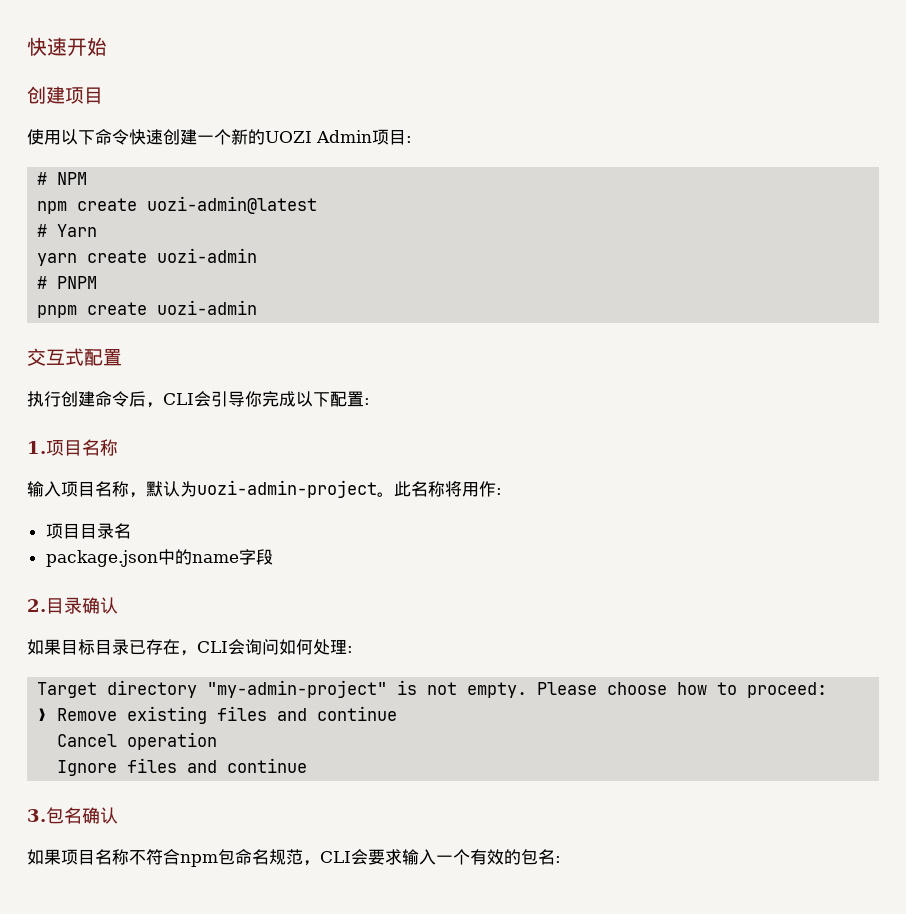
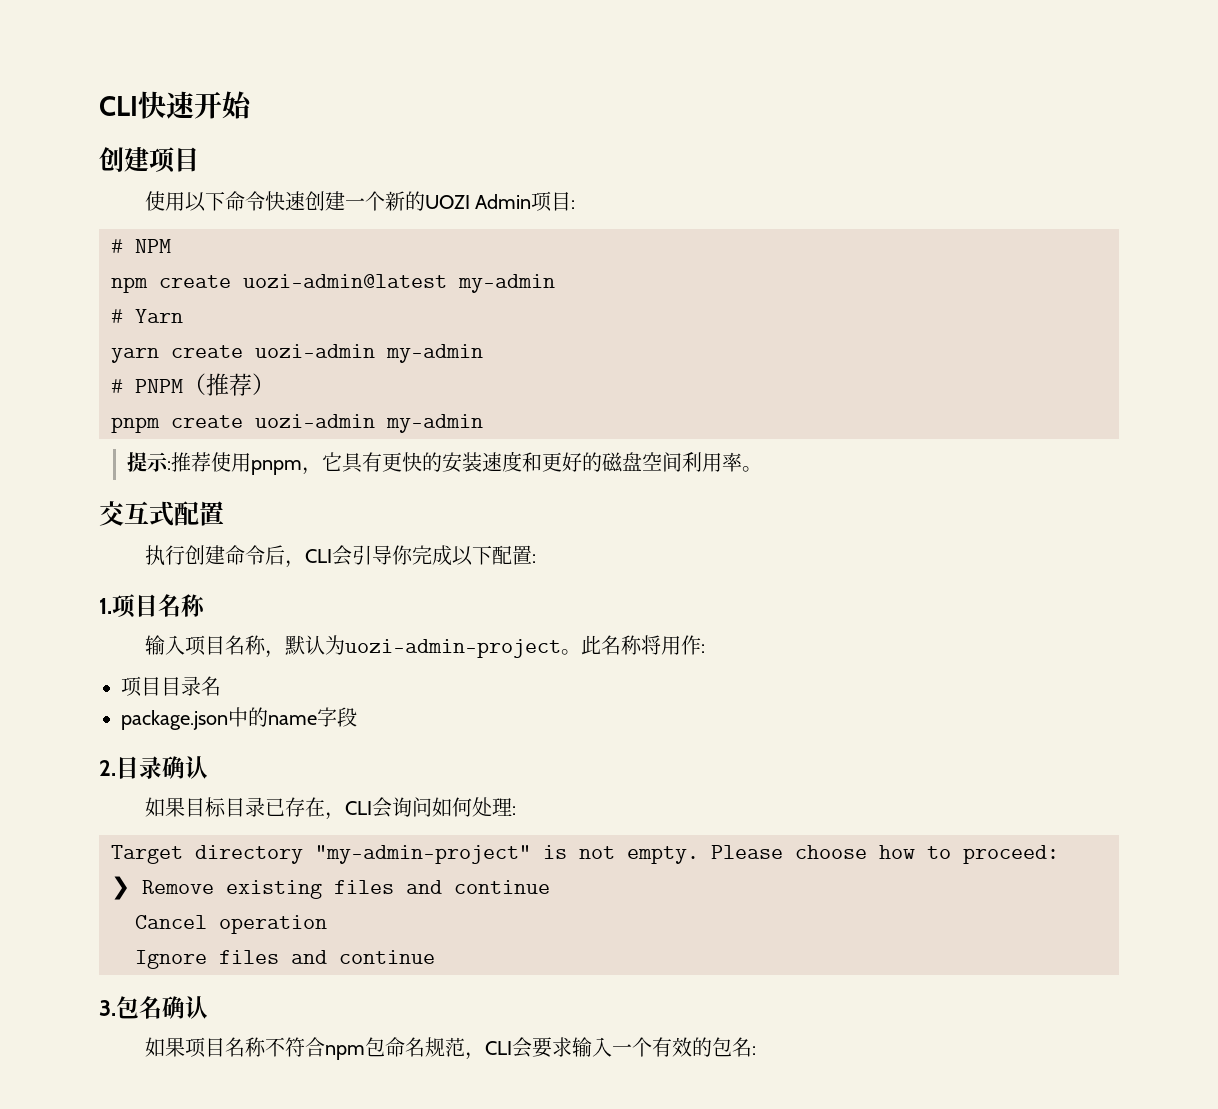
(27, 46) none -> [99,96,138,116] CLI
(318, 205) none -> [458,274,555,293] my-admin
(258, 255) none -> [386,344,483,363] my-admin
(98, 282) none -> [183,373,275,396] （推荐）
(258, 307) none -> [386,414,483,433] [126,451,762,475] my-admin // 提示:推荐使用pnpm，它具有更快的安装速度和更好的磁盘空间利用率。

